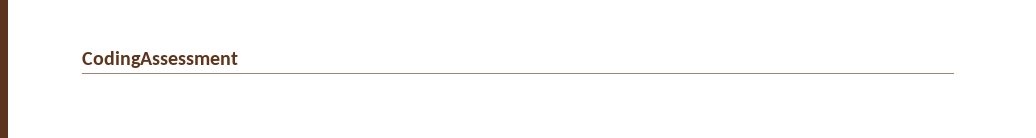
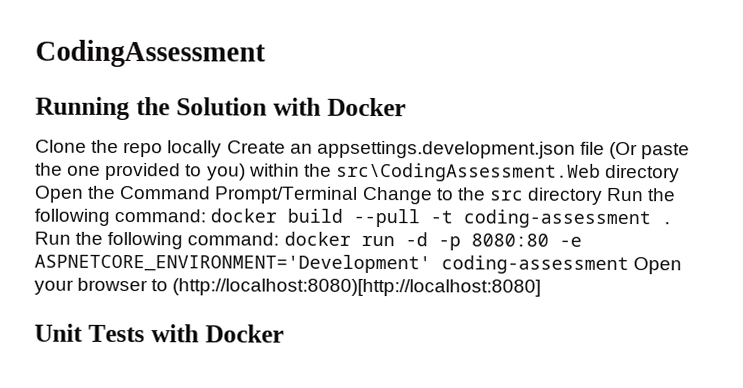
(238, 59) none -> [35,96,406,121] [35,139,691,160] [35,162,681,183] [34,185,677,205] [34,208,674,229] [34,231,582,251] [34,253,683,275] [34,277,542,297] [34,323,284,343] // Running the Solution with Docker // Clone the repo locally Create an appsettings.development.json file (Or paste the one provided to you) within the src\CodingAssessment.Web directory Open the Command Prompt/Terminal Change to the src directory Run the following command: docker build --pull -t coding-assessment . Run the following command: docker run -d -p 8080:80 -e ASPNETCORE_ENVIRONMENT='Development' coding-assessment Open your browser to (http://localhost:8080)[http://localhost:8080] // Unit Tests with Docker

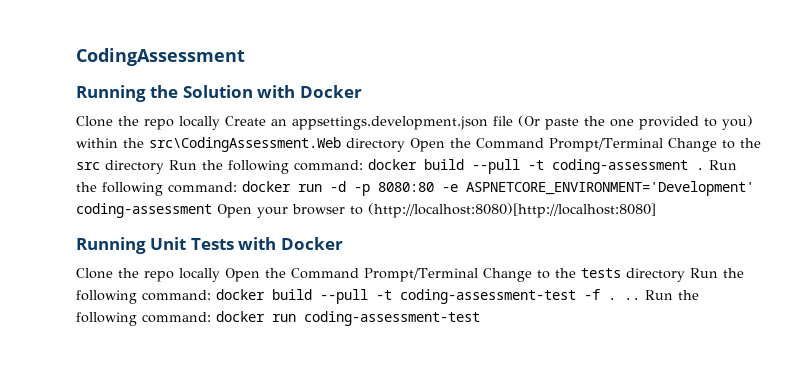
(542, 287) none -> [76,237,146,254] Running
(284, 333) none -> [76,268,744,282] [76,289,699,304] [76,311,480,326] // Clone the repo locally Open the Command Prompt/Terminal Change to the tests directory Run the following command: docker build --pull -t coding-assessment-test -f . .. Run the following command: docker run coding-assessment-test

